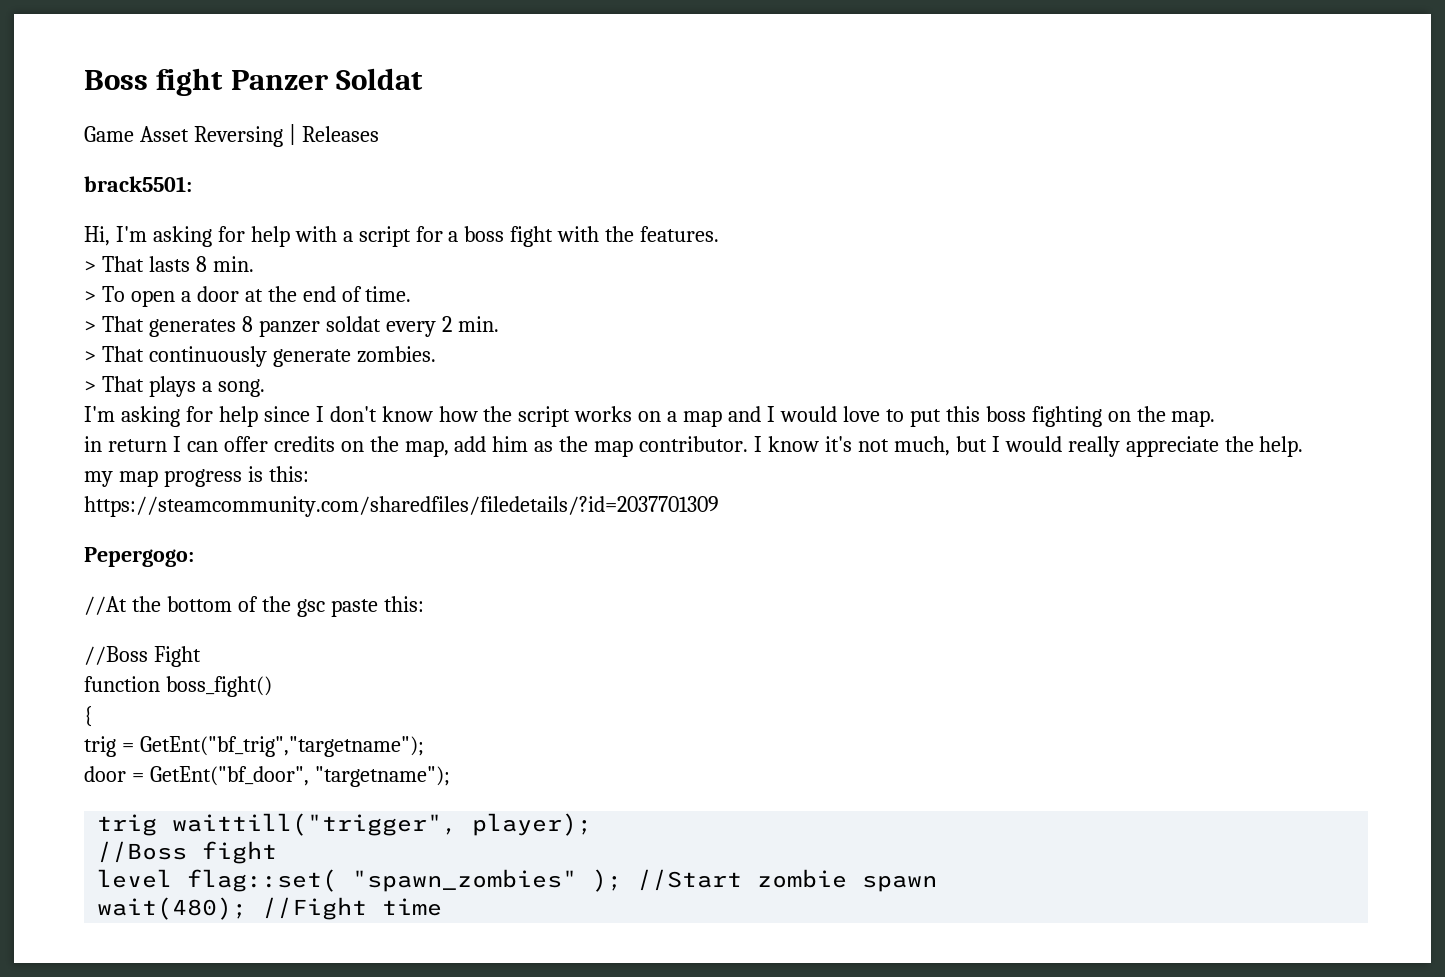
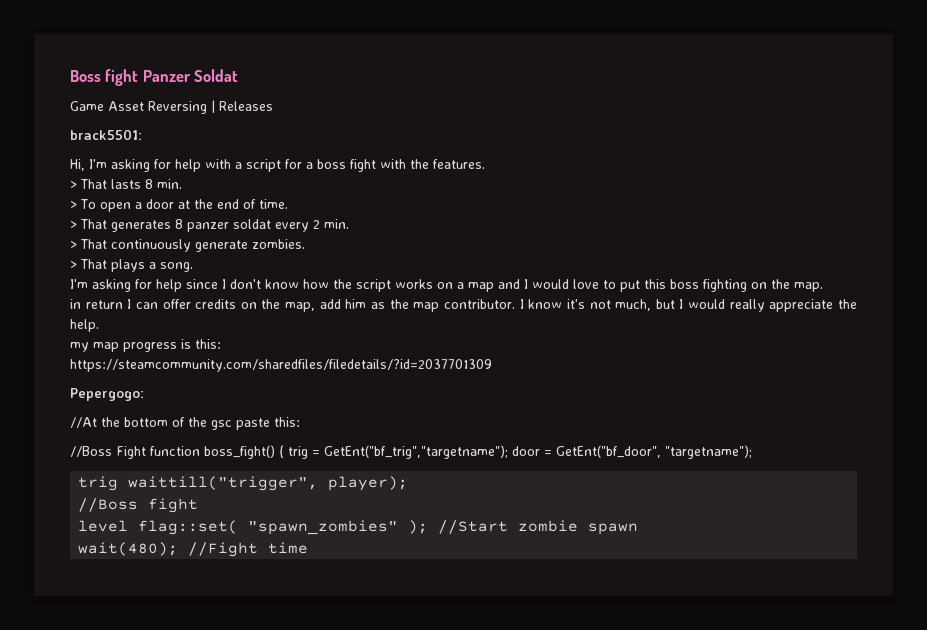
(201, 656) // -> (146, 452) none
(272, 686) // -> (275, 452) none
(93, 716) // -> (284, 451) none
(424, 746) // -> (508, 452) none

